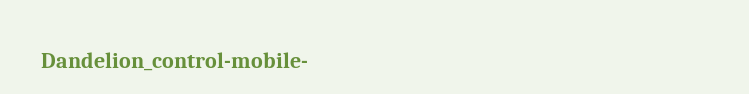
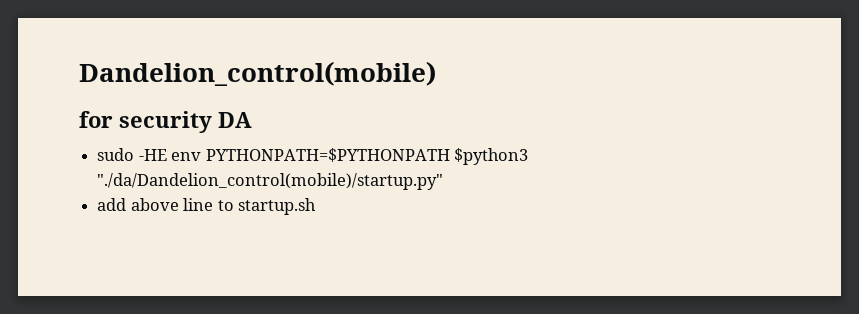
[41,52,308,71] Dandelion_control-mobile- -> [79,61,436,86] [79,111,252,133] [97,148,528,165] [97,173,444,190] [97,198,316,215] Dandelion_control(mobile) // for security DA // sudo -HE env PYTHONPATH=$PYTHONPATH $python3 "./da/Dandelion_control(mobile)/startup.py" // add above line to startup.sh

